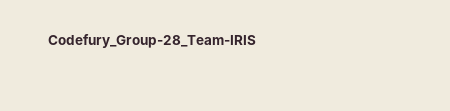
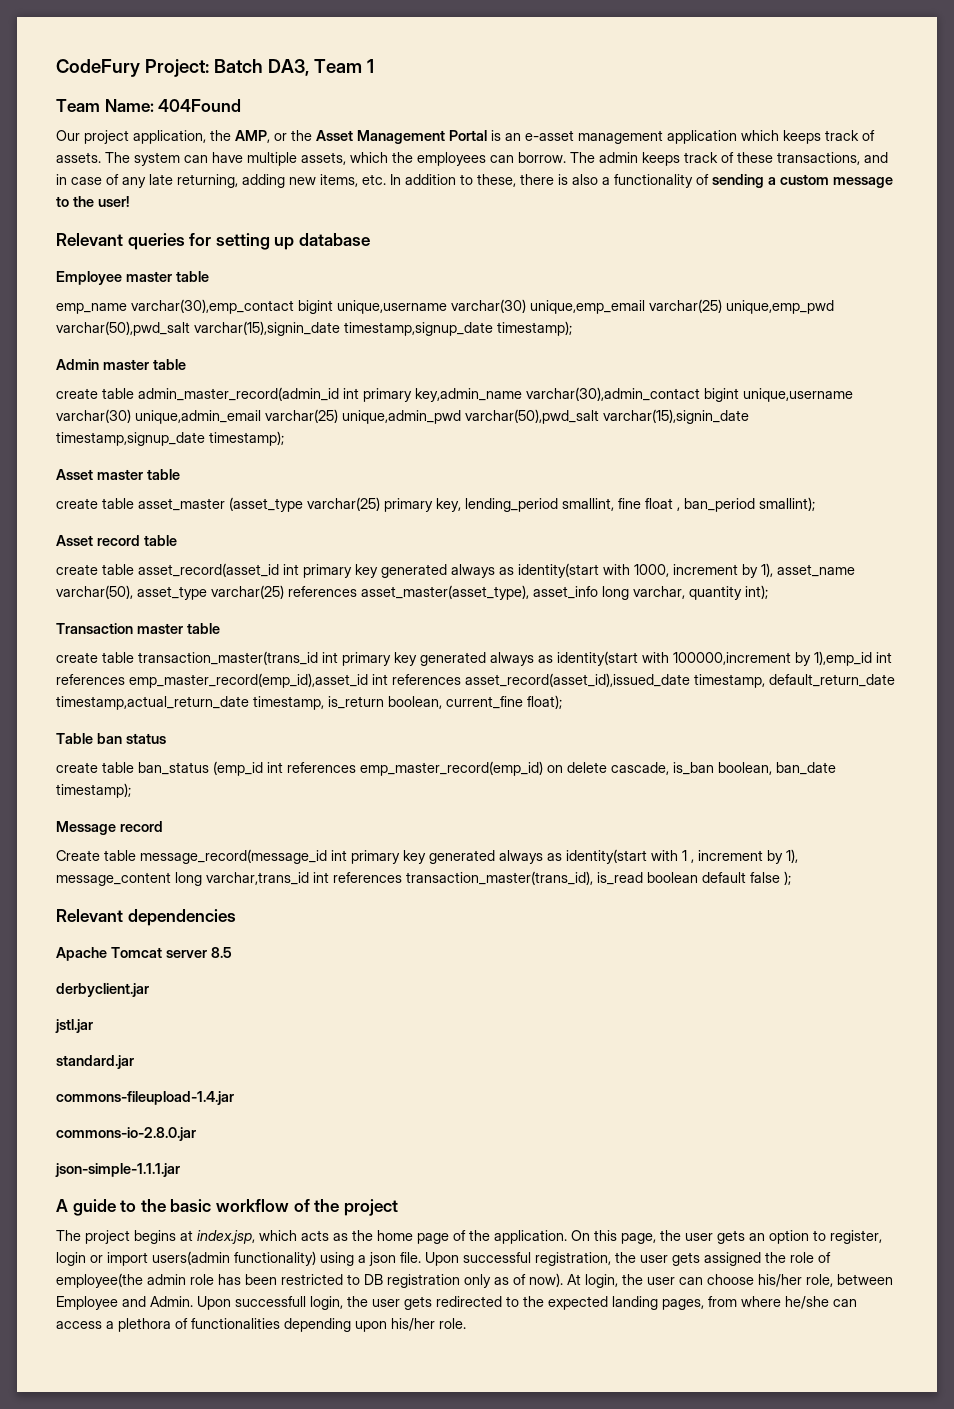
[48,34,256,48] Codefury_Group-28_Team-IRIS -> [56,59,374,77] [56,99,242,112] [56,130,875,144] [56,152,888,166] [56,174,893,188] [56,196,129,207] [56,233,370,250] [56,271,209,285] [56,299,834,314] [56,321,572,336] [56,359,186,370] [56,387,853,402] [56,409,749,424] [56,431,284,446] [56,469,180,480] [56,497,815,512] [56,535,177,546] [56,563,855,578] [56,585,768,600] [56,623,220,634] [56,651,892,666] [56,673,895,688] [56,695,562,710] [56,733,166,744] [56,761,836,776] [56,783,131,798] [56,821,163,835] [56,849,798,864] [56,871,791,886] [56,909,236,926] [56,947,232,961] [56,983,149,997] [55,1019,93,1033] [56,1055,134,1069] [56,1091,234,1105] [56,1127,196,1141] [55,1163,180,1177] [56,1199,398,1216] [56,1230,882,1244] [56,1251,831,1266] [56,1273,893,1288] [56,1296,857,1310] [56,1318,466,1332] CodeFury Project: Batch DA3, Team 1 // Team Name: 404Found // Our project application, the AMP, or the Asset Management Portal is an e-asset management application which keeps track of assets. The system can have multiple assets, which the employees can borrow. The admin keeps track of these transactions, and in case of any late returning, adding new items, etc. In addition to these, there is also a functionality of sending a custom message to the user! // Relevant queries for setting up database // Employee master table // emp_name varchar(30),emp_contact bigint unique,username varchar(30) unique,emp_email varchar(25) unique,emp_pwd varchar(50),pwd_salt varchar(15),signin_date timestamp,signup_date timestamp); // Admin master table // create table admin_master_record(admin_id int primary key,admin_name varchar(30),admin_contact bigint unique,username varchar(30) unique,admin_email varchar(25) unique,admin_pwd varchar(50),pwd_salt varchar(15),signin_date timestamp,signup_date timestamp); // Asset master table // create table asset_master (asset_type varchar(25) primary key, lending_period smallint, fine float , ban_period smallint); // Asset record table // create table asset_record(asset_id int primary key generated always as identity(start with 1000, increment by 1), asset_name varchar(50), asset_type varchar(25) references asset_master(asset_type), asset_info long varchar, quantity int); // Transaction master table // create table transaction_master(trans_id int primary key generated always as identity(start with 100000,increment by 1),emp_id int references emp_master_record(emp_id),asset_id int references asset_record(asset_id),issued_date timestamp, default_return_date timestamp,actual_return_date timestamp, is_return boolean, current_fine float); // Table ban status // create table ban_status (emp_id int references emp_master_record(emp_id) on delete cascade, is_ban boolean, ban_date timestamp); // Message record // Create table message_record(message_id int primary key generated always as identity(start with 1 , increment by 1), message_content long varchar,trans_id int references transaction_master(trans_id), is_read boolean default false ); // Relevant dependencies // Apache Tomcat server 8.5 // derbyclient.jar // jstl.jar // standard.jar // commons-fileupload-1.4.jar // commons-io-2.8.0.jar // json-simple-1.1.1.jar // A guide to the basic workflow of the project // The project begins at index.jsp, which acts as the home page of the application. On this page, the user gets an option to register, login or import users(admin functionality) using a json file. Upon successful registration, the user gets assigned the role of employee(the admin role has been restricted to DB registration only as of now). At login, the user can choose his/her role, between Employee and Admin. Upon successfull login, the user gets redirected to the expected landing pages, from where he/she can access a plethora of functionalities depending upon his/her role.

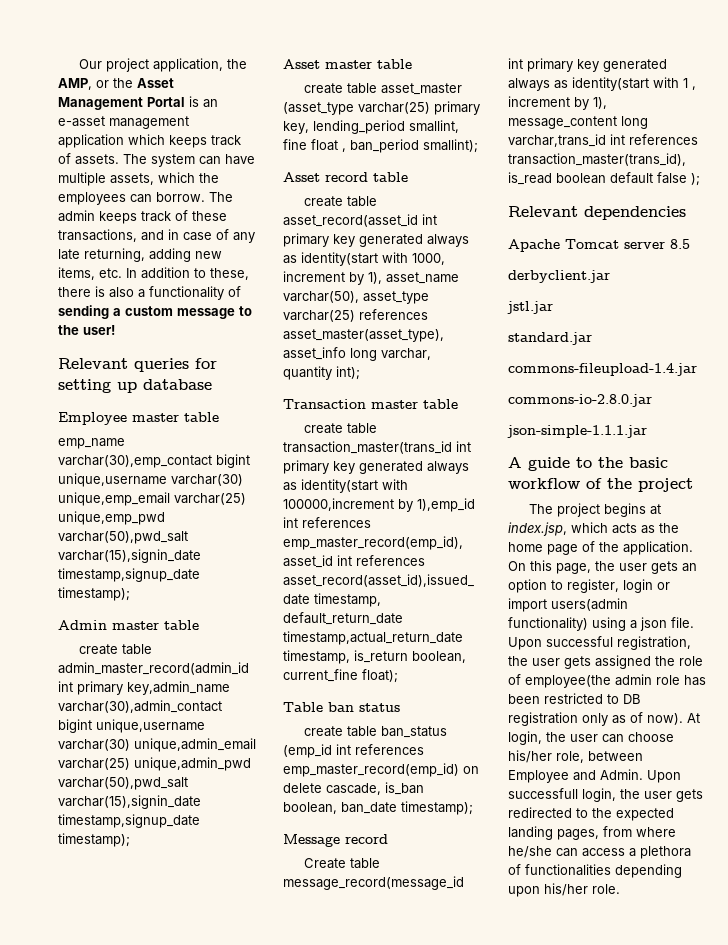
[56,59,374,77] [56,99,242,112] CodeFury Project: Batch DA3, Team 1 // Team Name: 404Found // -> (79, 64) none

